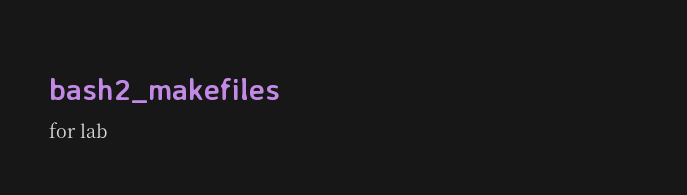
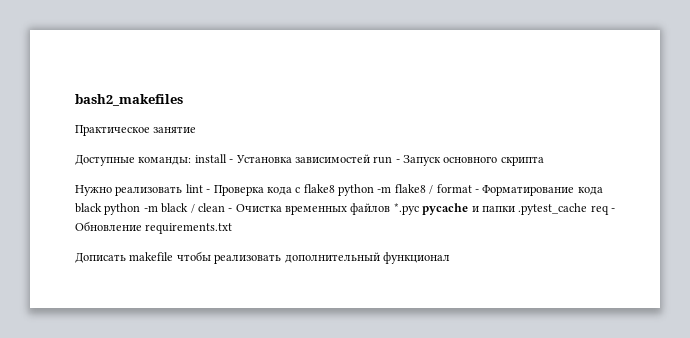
[49,122,107,138] for lab -> [75,125,197,136] [75,154,544,166] [75,184,603,196] [75,203,615,215] [75,221,233,234] [75,251,450,264] Практическое занятие // Доступные команды: install - Установка зависимостей run - Запуск основного скрипта // Нужно реализовать lint - Проверка кода с flake8 python -m flake8 / format - Форматирование кода black python -m black / clean - Очистка временных файлов *.pyc pycache и папки .pytest_cache req - Обновление requirements.txt // Дописать makefile чтобы реализовать дополнительный функционал

